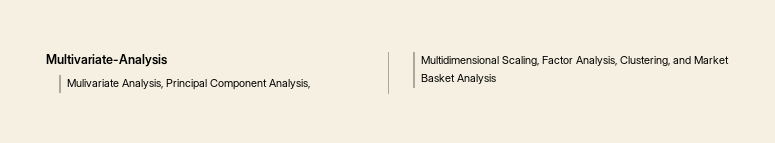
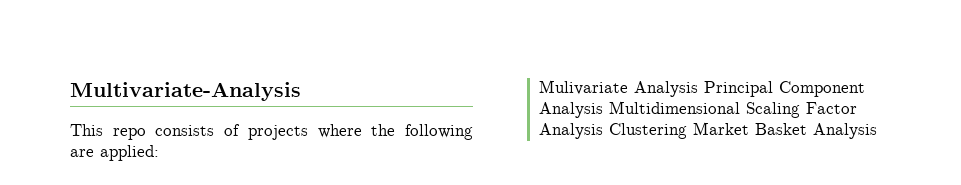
(167, 60) none -> [70,124,474,140] [70,145,159,161] // This repo consists of projects where the following are applied:
[122,79,164,89] Analysis, -> [633,81,698,97] Analysis
[269,79,311,89] [421,56,692,66] Analysis, Multidimensional Scaling, Factor Analysis, Clustering, and -> [538,101,857,118] [538,123,687,139] Analysis Multidimensional Scaling Factor Analysis Clustering

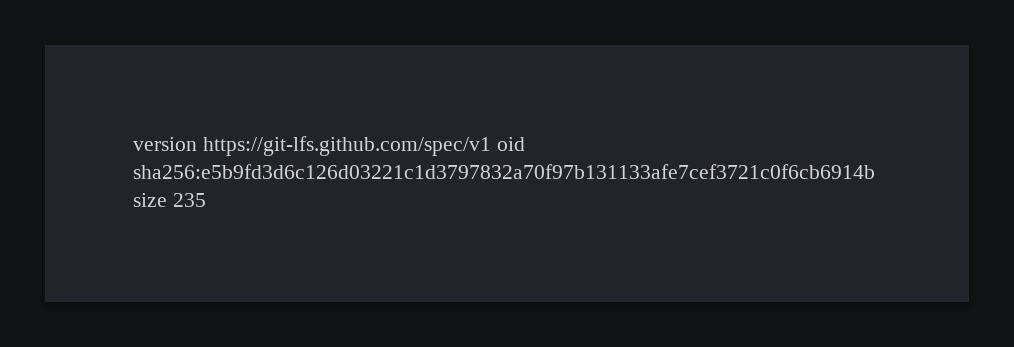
[70,82,301,101] [70,124,474,140] [70,145,159,161] [538,80,865,97] [538,101,857,118] [538,122,877,139] Multivariate-Analysis // This repo consists of projects where the following are applied: // Mulivariate Analysis Principal Component Analysis Multidimensional Scaling Factor Analysis Clustering Market Basket Analysis -> [133,136,525,156] [133,164,875,179] [133,193,206,207] version https://git-lfs.github.com/spec/v1 oid sha256:e5b9fd3d6c126d03221c1d3797832a70f97b131133afe7cef3721c0f6cb6914b size 235

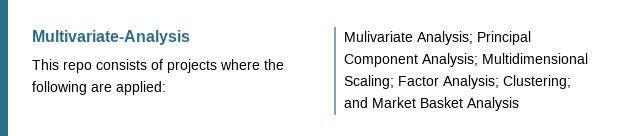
[133,136,525,156] [133,164,875,179] [133,193,206,207] version https://git-lfs.github.com/spec/v1 oid sha256:e5b9fd3d6c126d03221c1d3797832a70f97b131133afe7cef3721c0f6cb6914b size 235 -> [32,30,190,45] [32,59,284,73] [32,81,166,95] [344,31,532,45] [344,53,589,67] [344,75,572,89] [344,97,520,111] Multivariate-Analysis // This repo consists of projects where the following are applied: // Mulivariate Analysis; Principal Component Analysis; Multidimensional Scaling; Factor Analysis; Clustering; and Market Basket Analysis

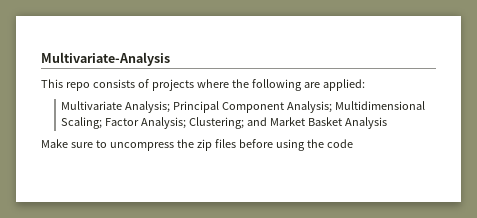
[344,31,414,42] Mulivariate -> [61,101,123,110] Multivariate
(520, 104) none -> [41,139,353,151] // Make sure to uncompress the zip files before using the code

